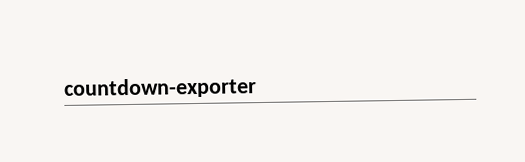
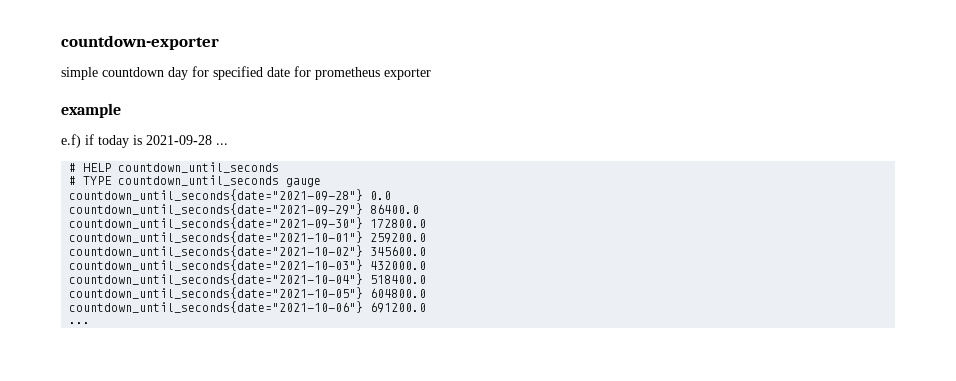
(257, 88) none -> [61,66,431,80] [61,103,121,118] [61,134,228,148] [69,162,280,173] [69,175,322,187] [69,189,392,201] [69,203,420,215] [69,217,427,229] [69,231,427,243] [69,245,427,257] [69,259,427,271] [69,273,427,285] [69,287,427,299] [69,301,427,313] [69,322,91,324] // simple countdown day for specified date for prometheus exporter // example // e.f) if today is 2021-09-28 ... // # HELP countdown_until_seconds // # TYPE countdown_until_seconds gauge // countdown_until_seconds{date="2021-09-28"} 0.0 // countdown_until_seconds{date="2021-09-29"} 86400.0 // countdown_until_seconds{date="2021-09-30"} 172800.0 // countdown_until_seconds{date="2021-10-01"} 259200.0 // countdown_until_seconds{date="2021-10-02"} 345600.0 // countdown_until_seconds{date="2021-10-03"} 432000.0 // countdown_until_seconds{date="2021-10-04"} 518400.0 // countdown_until_seconds{date="2021-10-05"} 604800.0 // countdown_until_seconds{date="2021-10-06"} 691200.0 // ...

